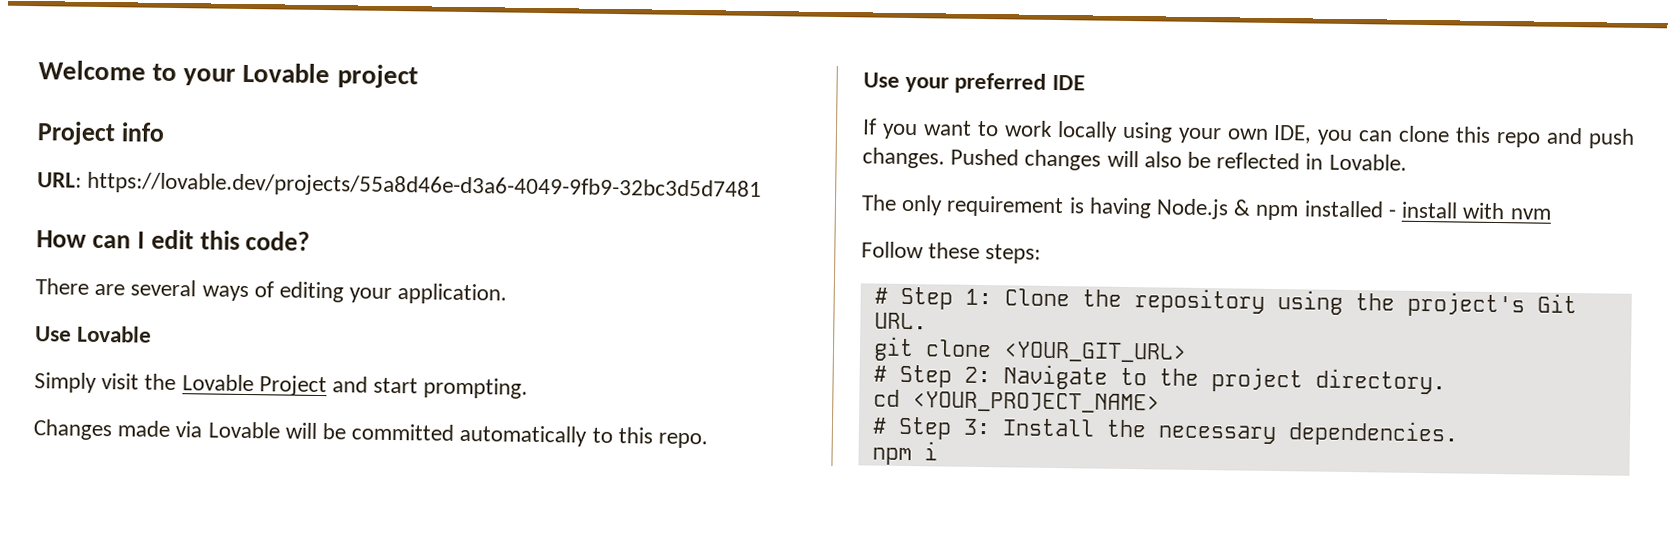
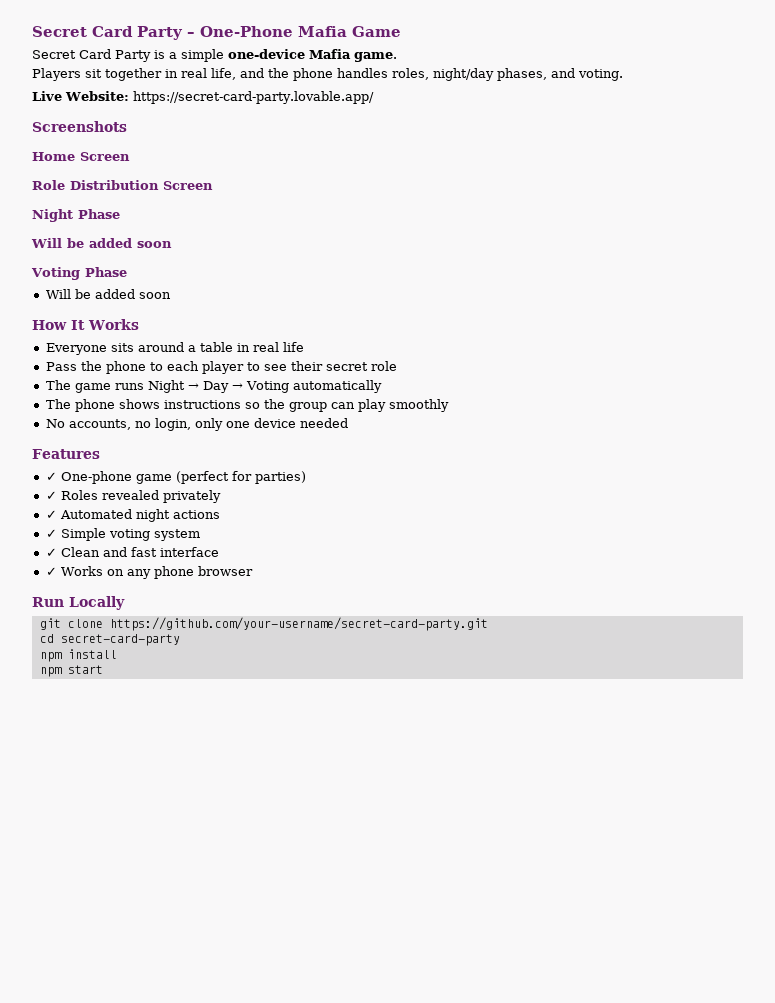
[38,60,418,89] [37,121,165,146] [37,171,763,202] [36,229,311,251] [35,278,508,305] [35,325,153,343] [34,372,529,399] [33,419,709,449] [863,72,1085,94] [862,118,1635,149] [862,147,1407,171] [861,194,1551,221] [861,241,1042,264] [873,286,1577,318] [873,312,927,330] [872,336,1187,363] [872,364,1446,395] [872,389,1160,414] [871,416,1459,447] [871,441,938,466] Welcome to your Lovable project // Project info // URL: https://lovable.dev/projects/55a8d46e-d3a6-4049-9fb9-32bc3d5d7481 // How can I edit this code? // There are several ways of editing your application. // Use Lovable // Simply visit the Lovable Project and start prompting. // Changes made via Lovable will be committed automatically to this repo. // Use your preferred IDE // If you want to work locally using your own IDE, you can clone this repo and push changes. Pushed changes will also be reflected in Lovable. // The only requirement is having Node.js & npm installed - install with nvm // Follow these steps: // # Step 1: Clone the repository using the project's Git URL. // git clone <YOUR_GIT_URL> // # Step 2: Navigate to the project directory. // cd <YOUR_PROJECT_NAME> // # Step 3: Install the necessary dependencies. // npm i -> [32,26,401,40] [32,49,397,62] [32,68,623,81] [32,91,374,104] [32,121,127,132] [32,152,130,161] [32,180,213,190] [32,209,120,222] [31,238,172,248] [31,267,127,280] [45,289,171,299] [32,319,139,330] [45,342,304,355] [45,361,397,374] [45,380,382,393] [45,399,449,412] [45,418,348,431] [32,449,100,459] [45,471,306,484] [45,490,221,503] [45,509,220,522] [45,528,200,541] [45,547,219,557] [45,566,253,579] [32,596,125,610] [39,617,488,631] [39,634,180,646] [39,649,117,662] [39,665,103,677] Secret Card Party – One-Phone Mafia Game // Secret Card Party is a simple one-device Mafia game. // Players sit together in real life, and the phone handles roles, night/day phases, and voting. // Live Website: https://secret-card-party.lovable.app/ // Screenshots // Home Screen // Role Distribution Screen // Night Phase // Will be added soon // Voting Phase // Will be added soon // How It Works // Everyone sits around a table in real life // Pass the phone to each player to see their secret role // The game runs Night → Day → Voting automatically // The phone shows instructions so the group can play smoothly // No accounts, no login, only one device needed // Features // ✓ One-phone game (perfect for parties) // ✓ Roles revealed privately // ✓ Automated night actions // ✓ Simple voting system // ✓ Clean and fast interface // ✓ Works on any phone browser // Run Locally // git clone https://github.com/your-username/secret-card-party.git // cd secret-card-party // npm install // npm start

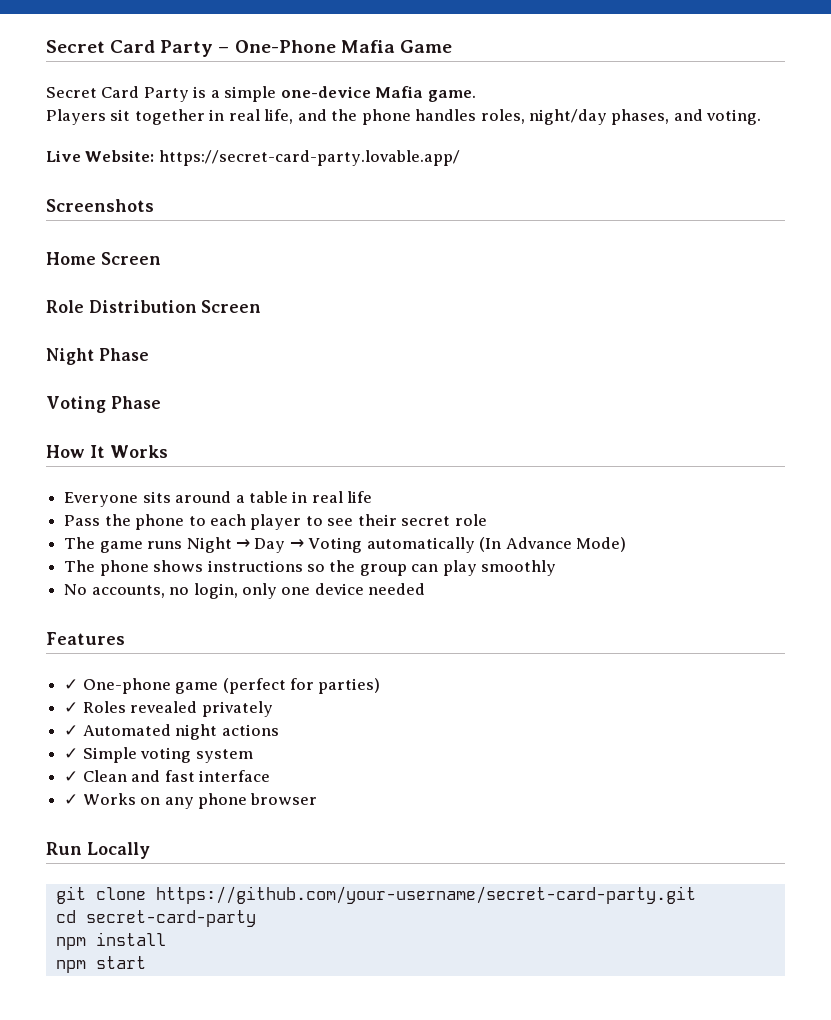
[31,238,172,248] [31,267,127,280] [45,289,171,299] Will be added soon // Voting Phase // Will be added soon -> [46,396,161,413] Voting Phase
(382, 386) none -> [479,537,627,552] (In Advance Mode)

